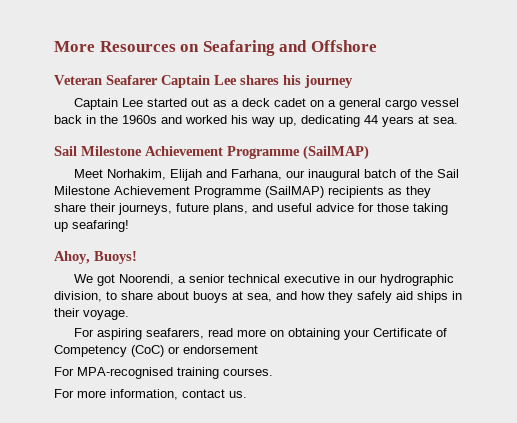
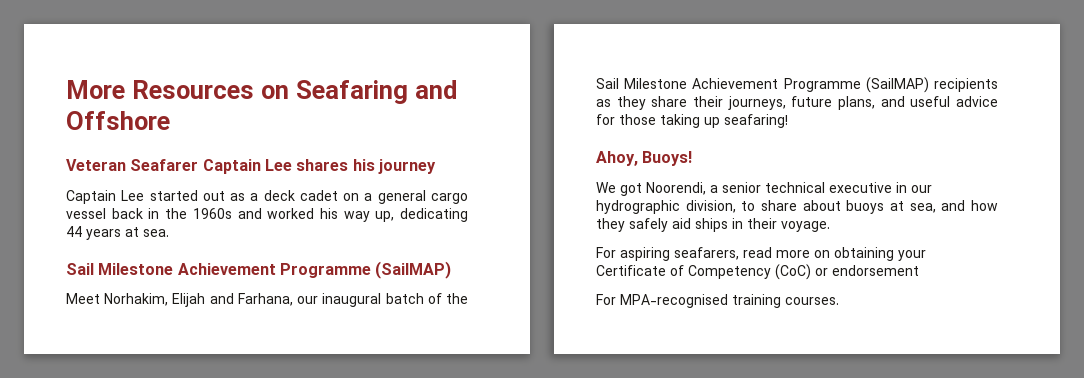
[54,389,247,400] // For more information, contact us. -> (839, 301) none

